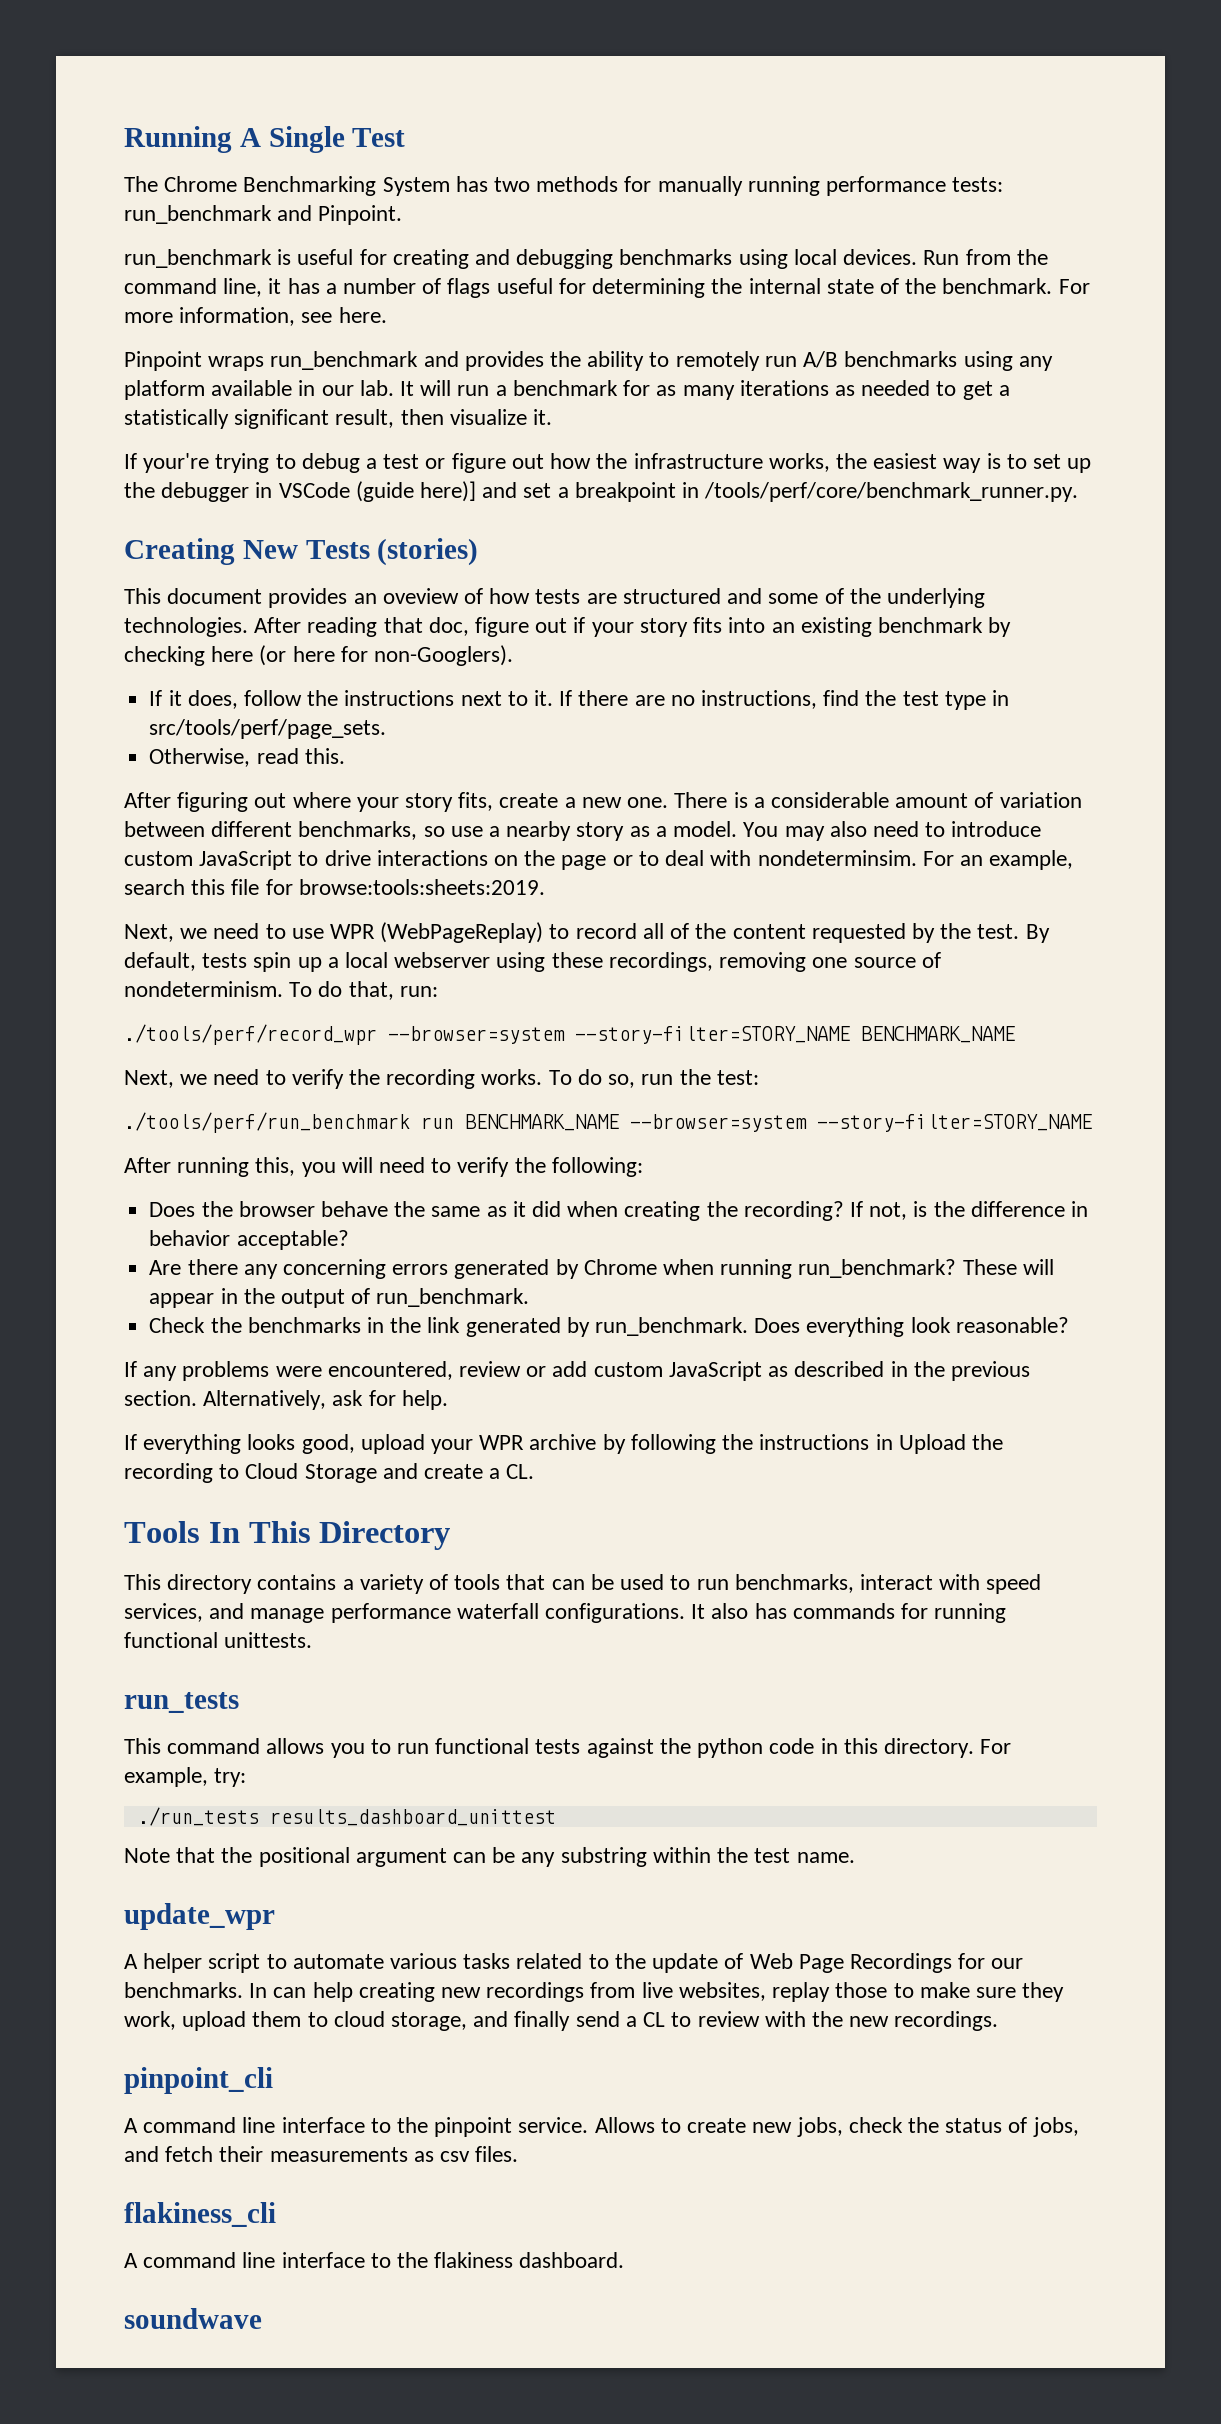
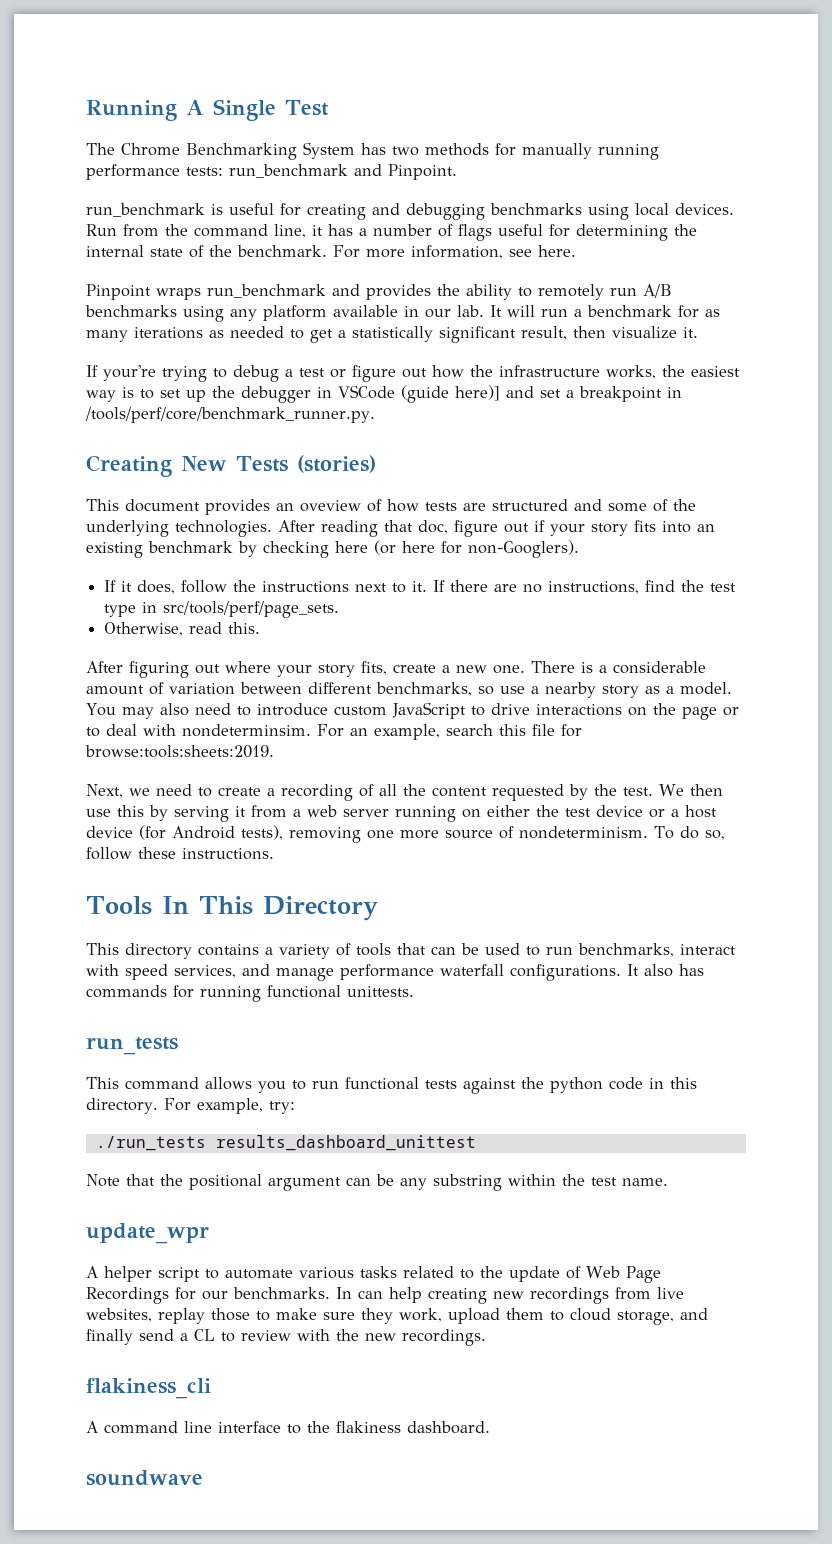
[291,922,690,943] use WPR (WebPageReplay) to record all of -> [218,784,397,801] create a recording of all
[1025,924,1050,943] [124,952,713,972] By default, tests spin up a local webserver using these recordings, -> [659,784,723,796] [86,805,717,822] [86,825,283,840] We then use this by serving it from a web server running on either the test device or a host device (for Android tests),
(848, 962) none -> [400,830,439,839] more
[348,981,438,1000] [124,1024,1015,1045] [124,1069,759,1089] [124,1112,1092,1133] [124,1157,643,1177] [149,1201,1089,1221] [149,1230,349,1250] [149,1259,1054,1279] [149,1288,530,1308] [149,1317,1069,1337] [124,1361,1030,1381] [124,1390,448,1410] [124,1434,1003,1454] [124,1463,535,1483] that, run: // ./tools/perf/record_wpr --browser=system --story-filter=STORY_NAME BENCHMARK_NAME // Next, we need to verify the recording works. To do so, run the test: // ./tools/perf/run_benchmark run BENCHMARK_NAME --browser=system --story-filter=STORY_NAME // After running this, you will need to verify the following: // Does the browser behave the same as it did when creating the recording? If not, is the difference in behavior acceptable? // Are there any concerning errors generated by Chrome when running run_benchmark? These will appear in the output of run_benchmark. // Check the benchmarks in the link generated by run_benchmark. Does everything look reasonable? // If any problems were encountered, review or add custom JavaScript as described in the previous section. Alternatively, ask for help. // If everything looks good, upload your WPR archive by following the instructions in Upload the recording to Cloud Storage and create a CL. -> [704,830,725,840] [86,847,274,860] so, follow these instructions.
[124,2067,273,2094] [124,2117,1079,2137] [124,2146,519,2162] // pinpoint_cli // A command line interface to the pinpoint service. Allows to create new jobs, check the status of jobs, and fetch their measurements as csv files. -> (486, 1337) none

